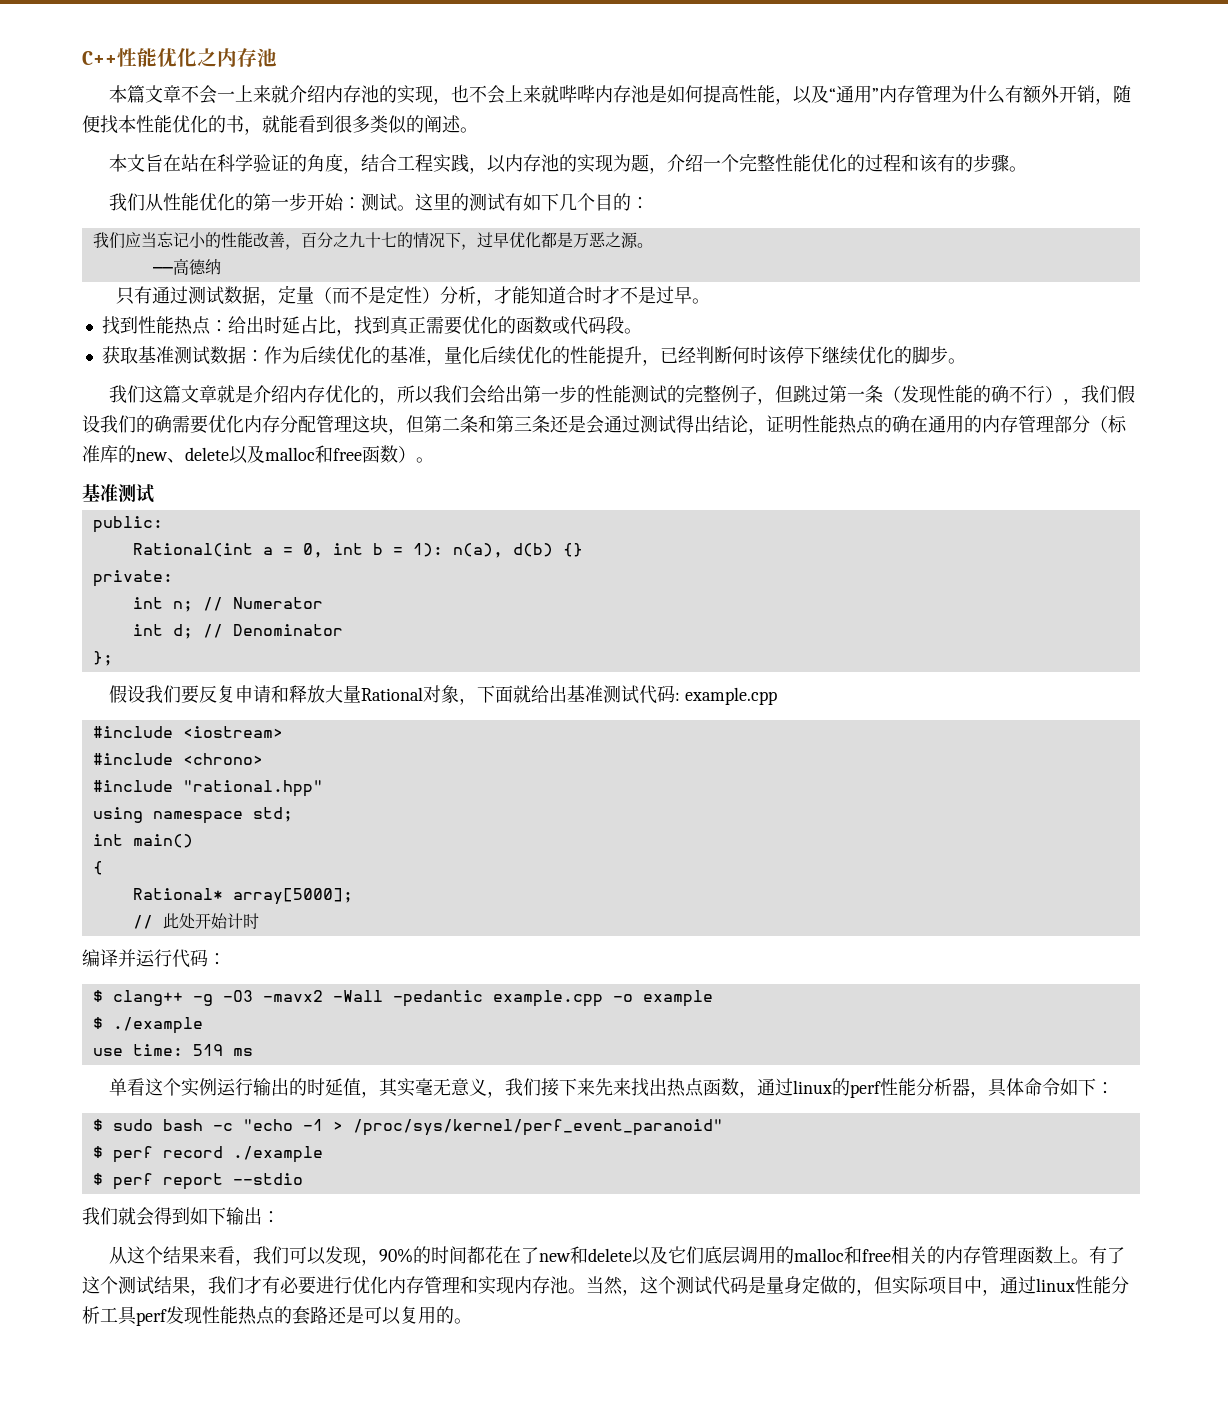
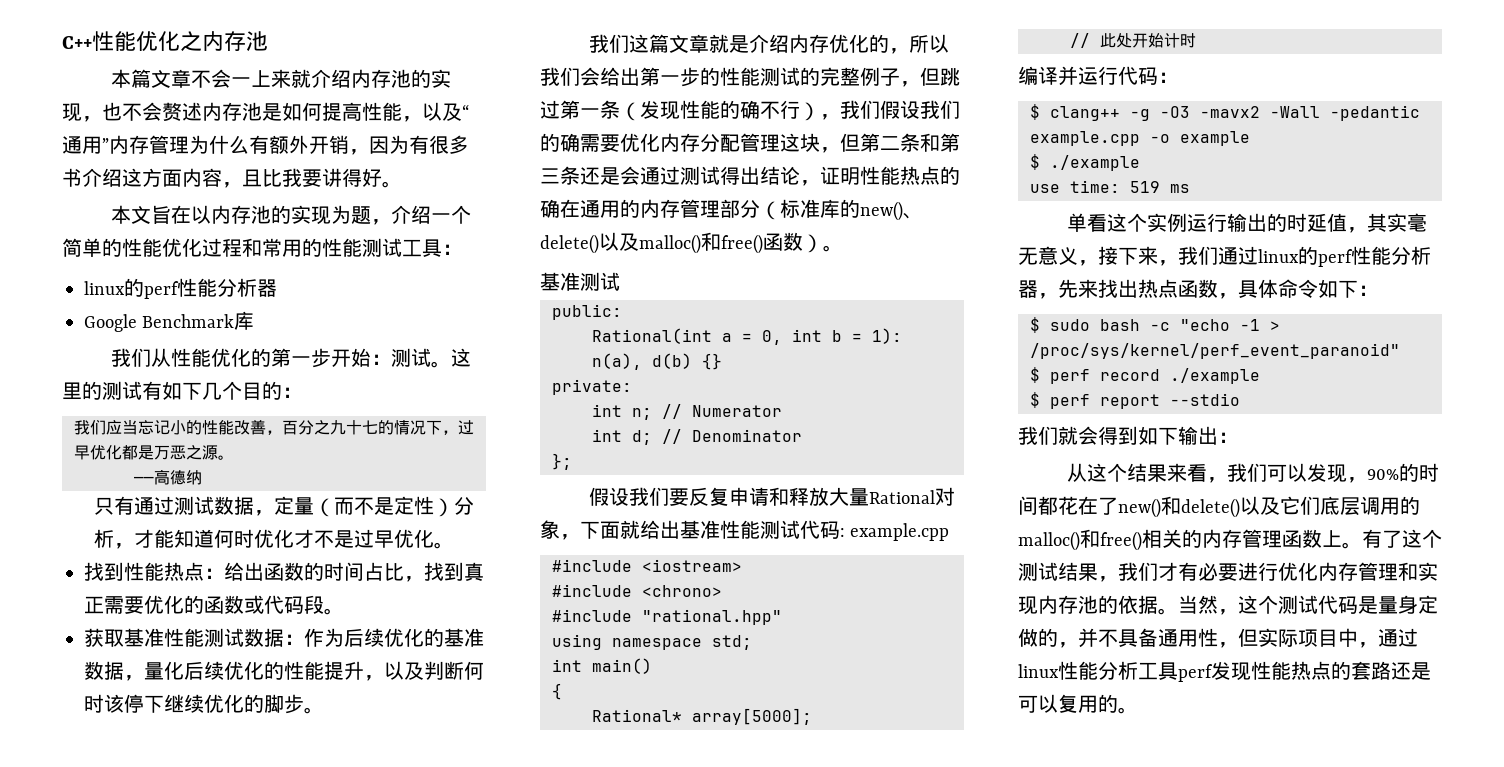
[505,85,596,103] 上来就哔哔 -> [162,102,202,122] 赘述
[1113,85,1132,103] [82,115,478,135] [109,154,488,174] 随便找本性能优化的书，就能看到很多类似的阐述。 // 本文旨在站在科学验证的角度，结合工程实践， -> [369,135,469,154] [62,168,402,188] [111,205,192,224] 因为有很多书介绍这方面内容，且比我要讲得好。 // 本文旨在
[739,153,1028,173] 完整性能优化的过程和该有的步骤。 -> [62,238,462,257] [84,278,277,299] [84,311,255,332] 简单的性能优化过程和常用的性能测试工具： // linux的perf性能分析器 // Google Benchmark库
[566,286,603,304] 合时 -> [213,529,294,548] 何时优化
(693, 295) none -> [393,529,434,548] 优化
[263,316,300,334] 时延 -> [264,562,364,581] 函数的时间
(174, 355) none -> [164,628,204,647] 性能
(426, 355) none -> [84,661,124,680] 数据
[659,346,696,363] 已经 -> [384,661,424,680] 以及
[136,445,362,464] new、delete以及malloc和free -> [860,201,923,221] [540,232,763,254] new()、delete()以及malloc()和free()
(604, 694) none -> [720,520,760,539] 性能
[505,1078,758,1098] 我们接下来先来找出热点函数， -> [1098,246,1218,266] 接下来，我们
(989, 1094) none -> [1058,279,1238,299] 先来找出热点函数，
[539,1246,633,1264] new和delete -> [1118,496,1240,518] new()和delete()
[794,1246,892,1264] malloc和free -> [1018,529,1142,551] malloc()和free()
(568, 1285) none -> [1098,595,1158,614] 的依据
(874, 1292) none -> [1078,628,1238,648] 并不具备通用性，

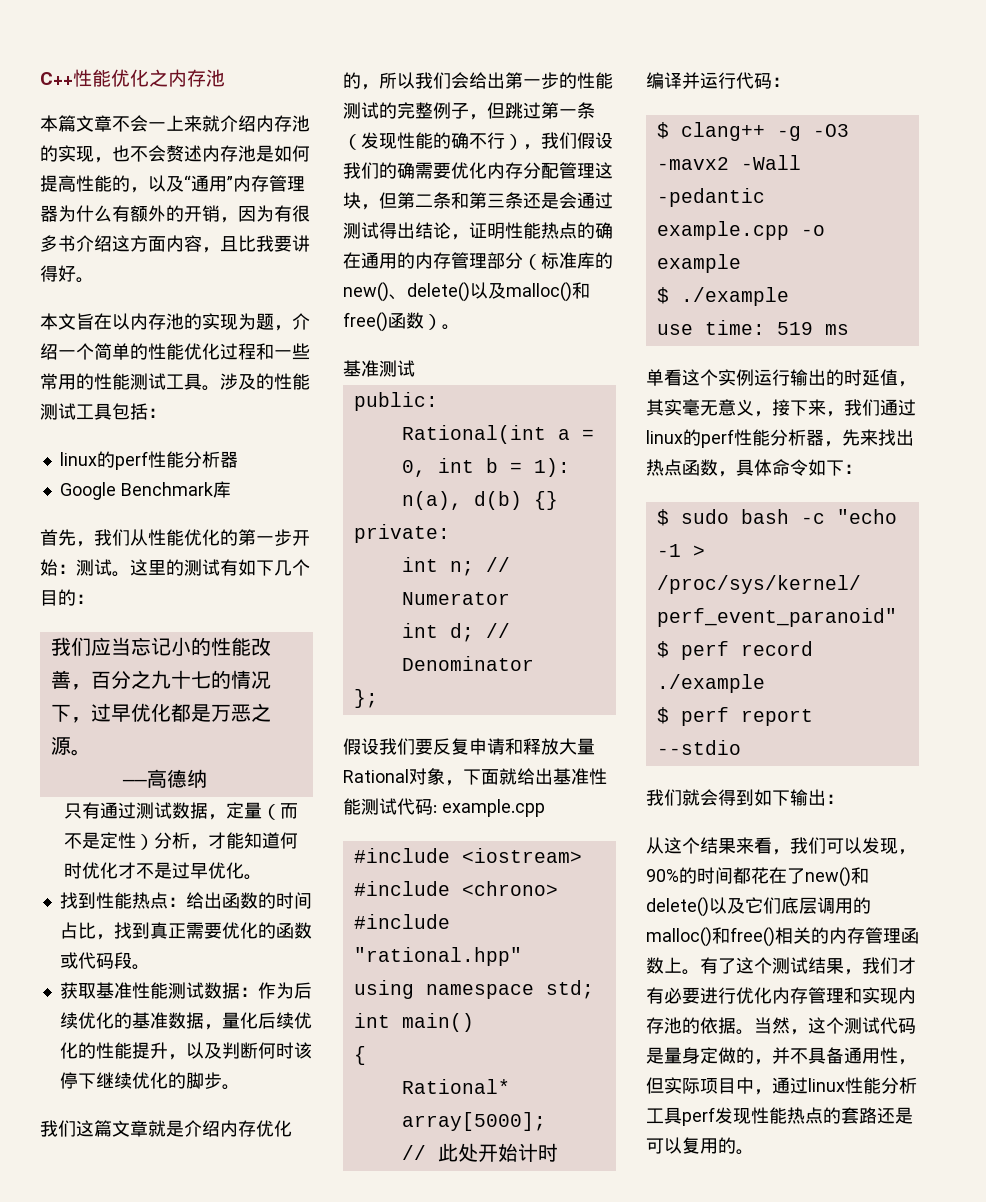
(402, 111) none -> [112,175,130,192] 的
(189, 145) none -> [40,205,58,222] 器
(309, 144) none -> [166,205,184,222] 的
(262, 247) none -> [274,343,310,360] 一些
(442, 248) none -> [202,373,310,391] [40,403,148,420] 。涉及的性能测试工具包括
(255, 320) none -> [40,529,94,547] 首先，

